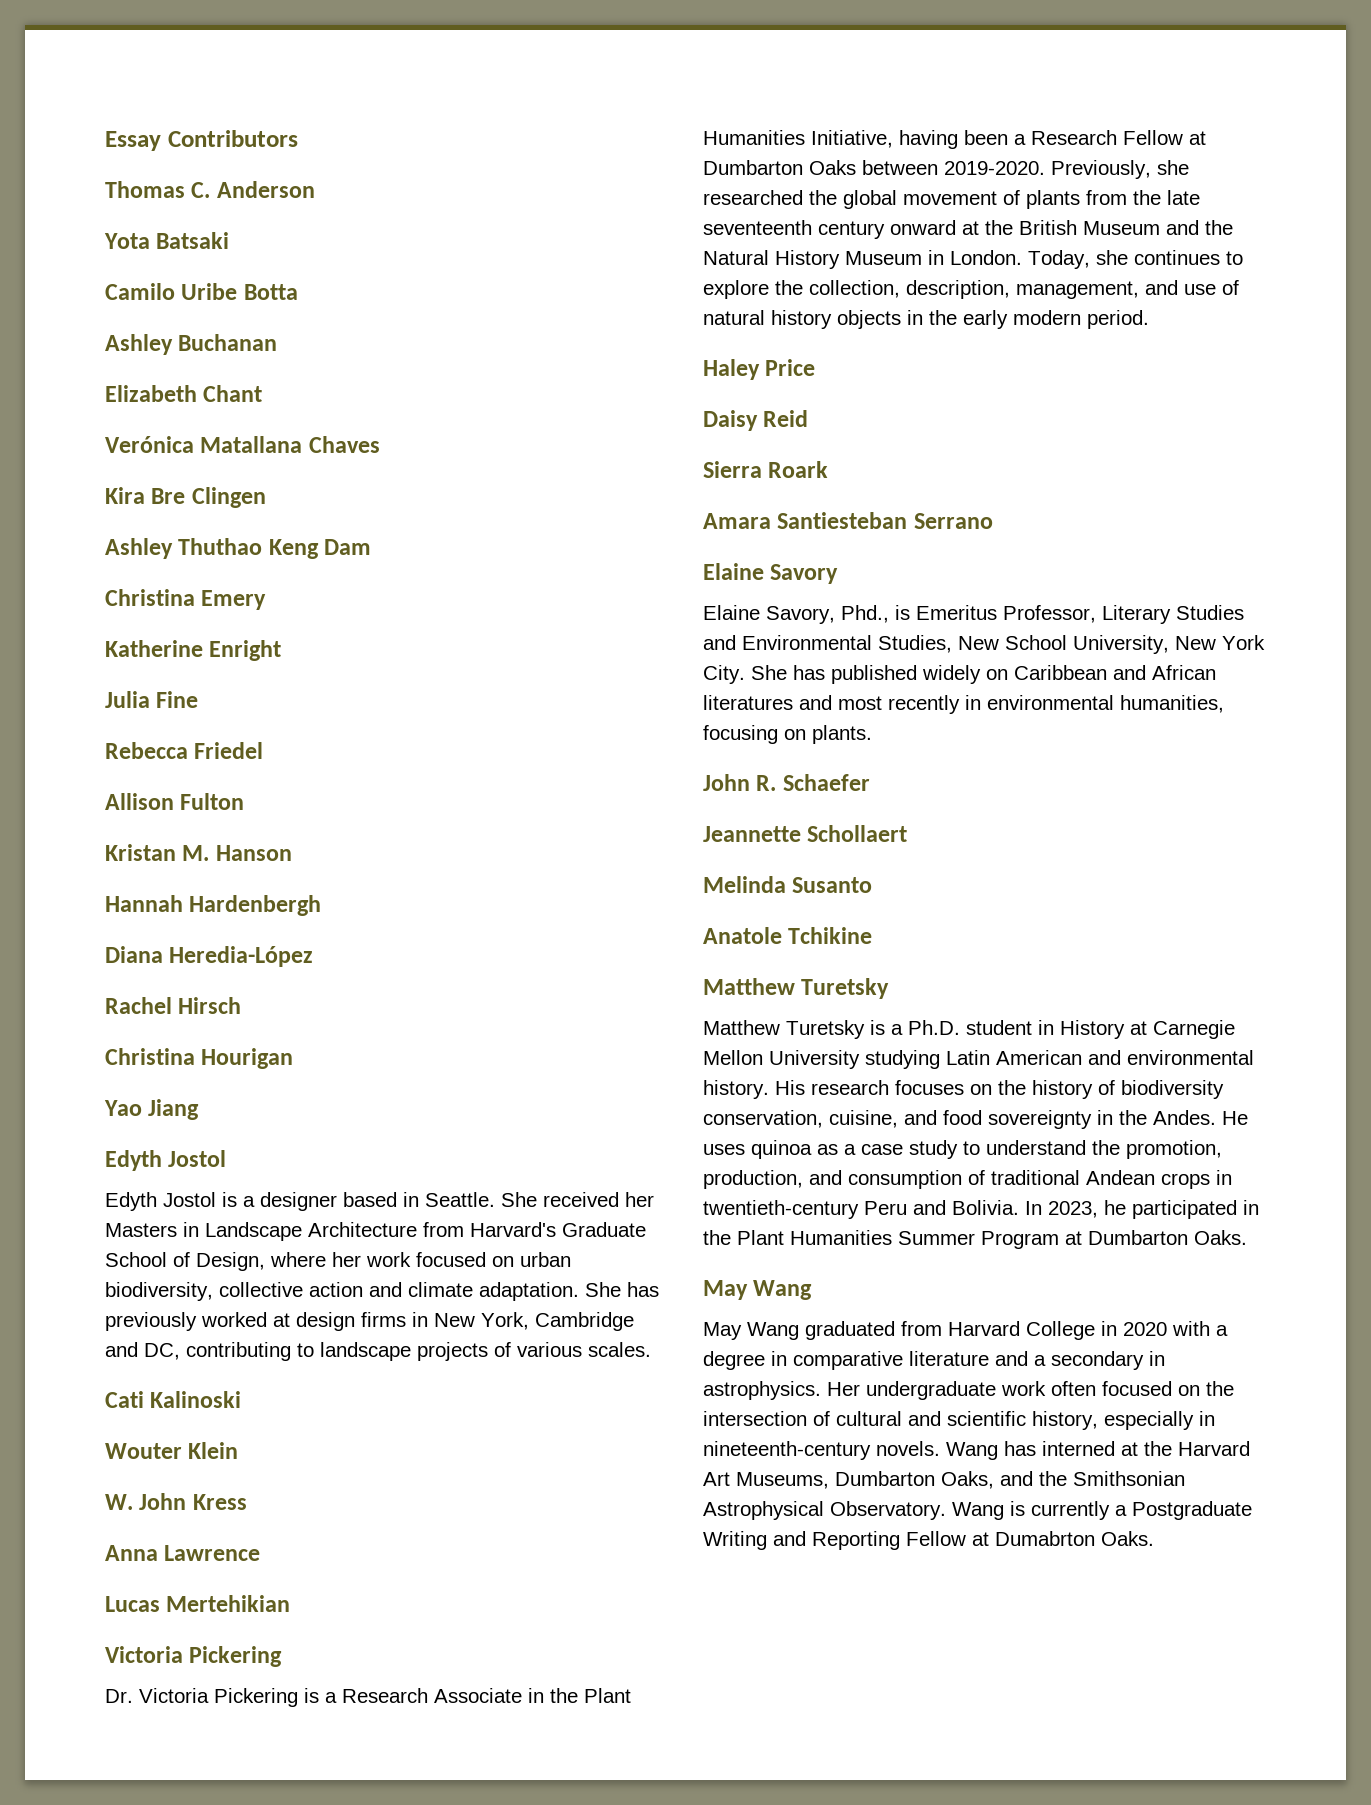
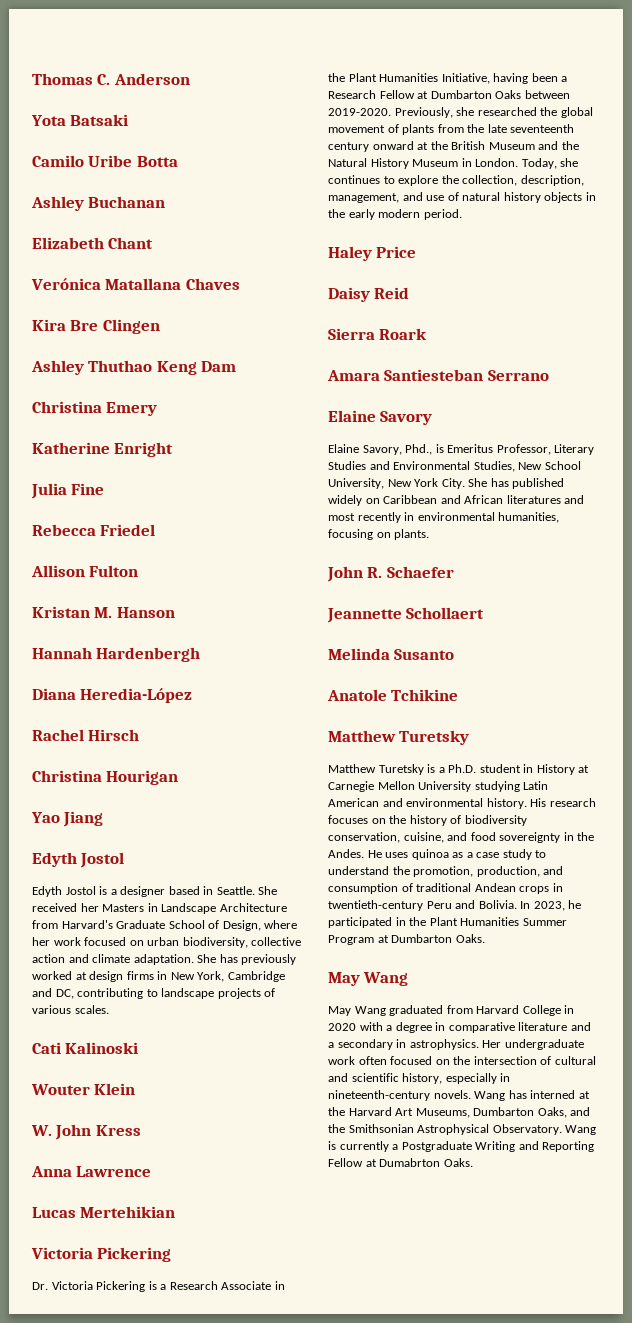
[105,130,298,151] Essay Contributors // -> (32, 79) none

